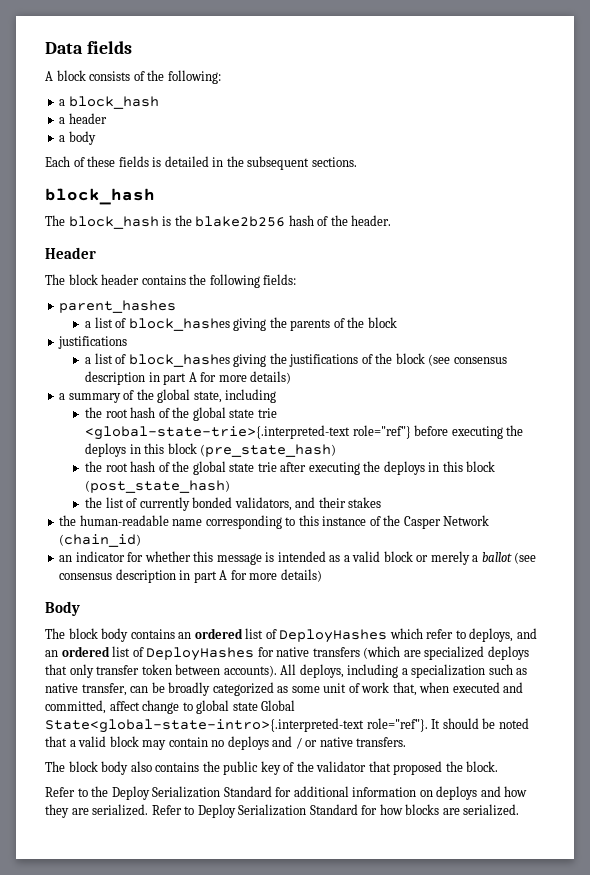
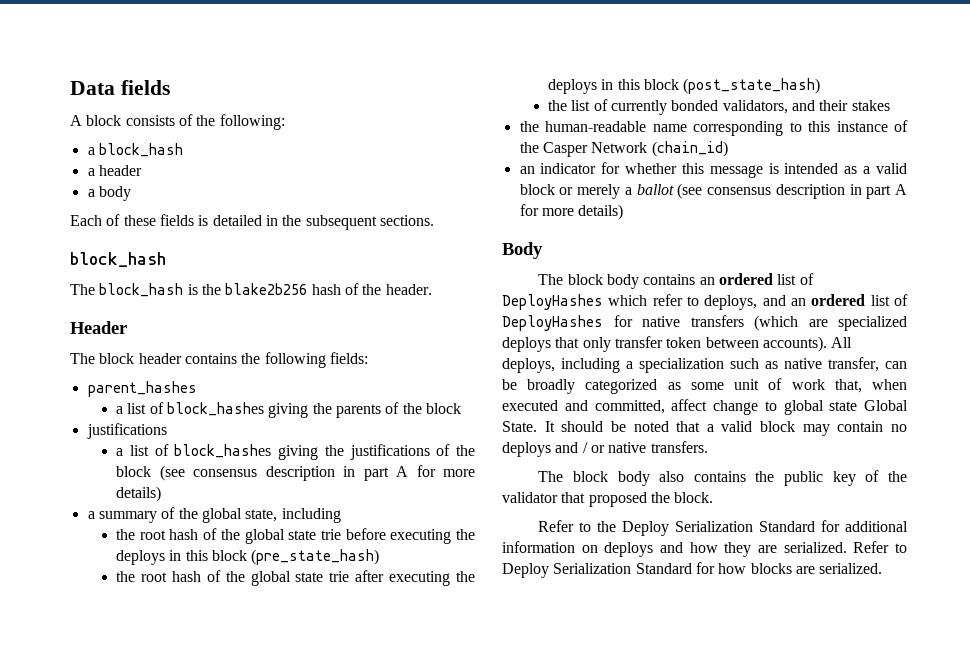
[85,425,411,440] <global-state-trie>{.interpreted-text role="ref"} -> (341, 534) none
[45,718,428,733] State<global-state-intro>{.interpreted-text role="ref"}. -> [502,421,537,432] State.

